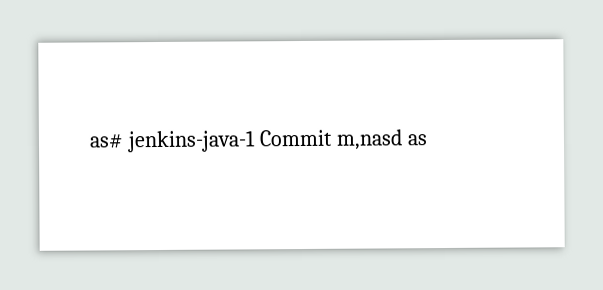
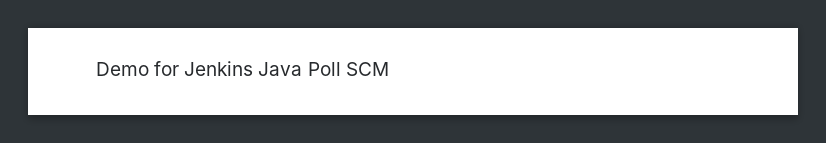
[89,129,428,153] as# jenkins-java-1 Commit m,nasd as -> [96,61,389,76] Demo for Jenkins Java Poll SCM

